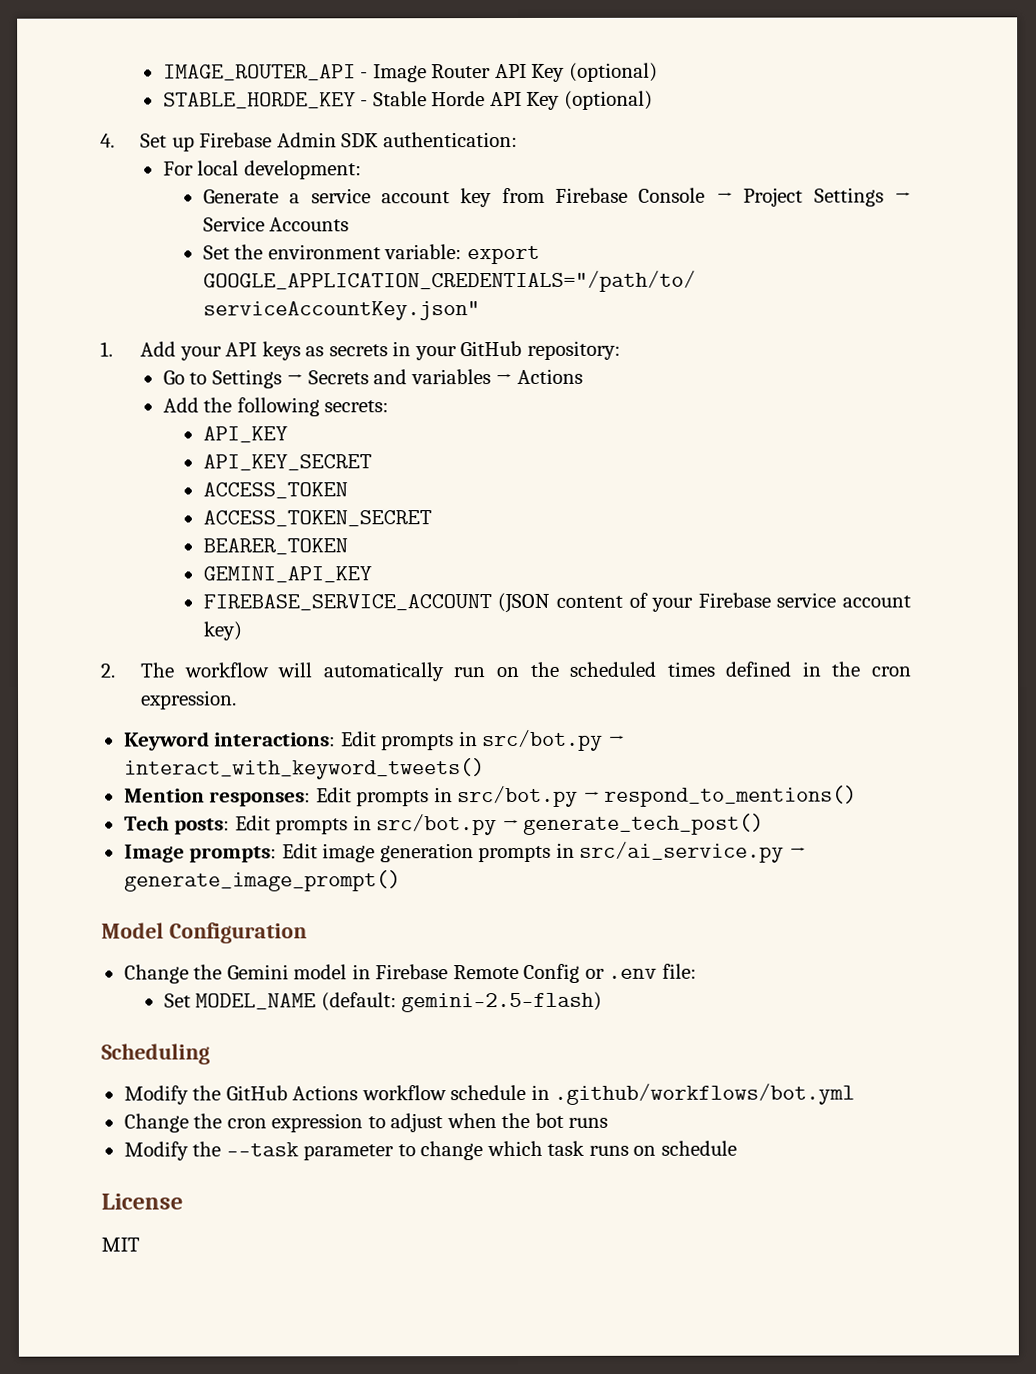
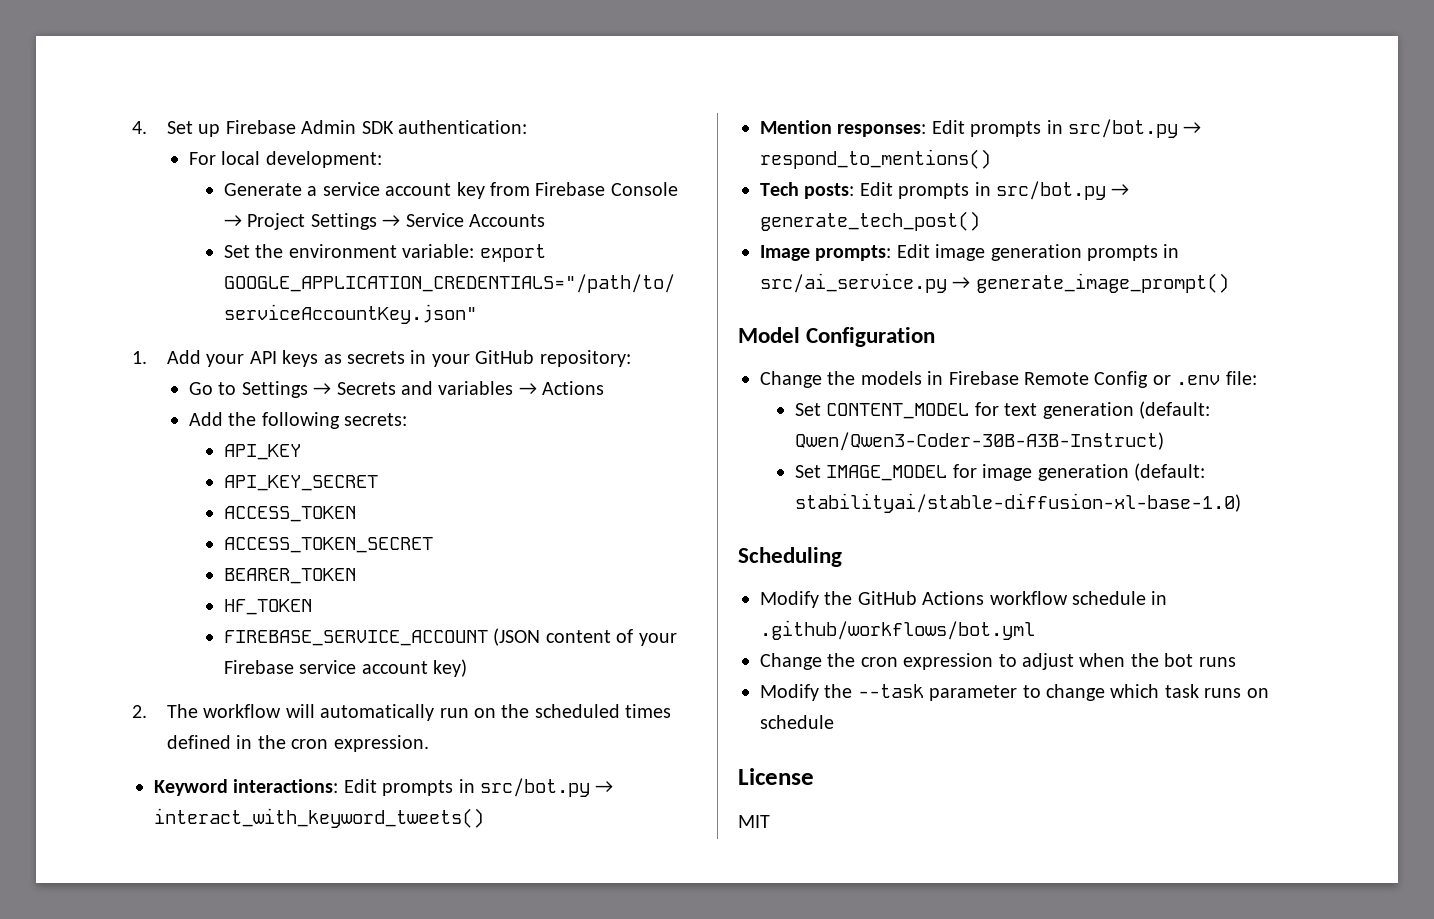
[162,62,658,83] [162,90,653,110] IMAGE_ROUTER_API - Image Router API Key (optional) // STABLE_HORDE_KEY - Stable Horde API Key (optional) // -> (132, 127) none
[202,566,372,583] GEMINI_API_KEY -> [223,599,312,615] HF_TOKEN
[226,964,348,980] Gemini model -> [860,371,922,385] models
[195,991,603,1013] MODEL_NAME (default: gemini-2.5-flash) -> [826,401,1210,419] [794,432,1164,451] [794,463,1205,481] [794,493,1241,513] CONTENT_MODEL for text generation (default: Qwen/Qwen3-Coder-30B-A3B-Instruct) // Set IMAGE_MODEL for image generation (default: stabilityai/stable-diffusion-xl-base-1.0)

